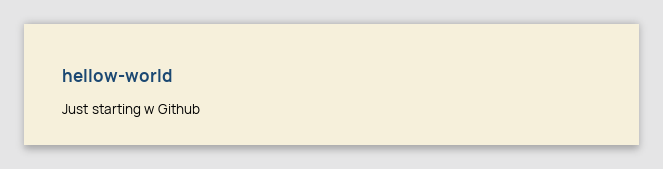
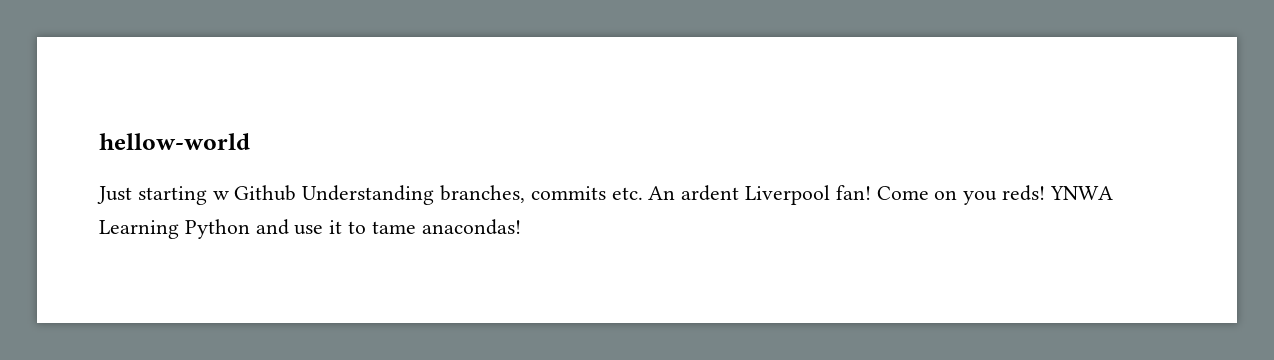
(200, 109) none -> [302,185,1113,205] [99,219,521,239] Understanding branches, commits etc. An ardent Liverpool fan! Come on you reds! YNWA Learning Python and use it to tame anacondas!

